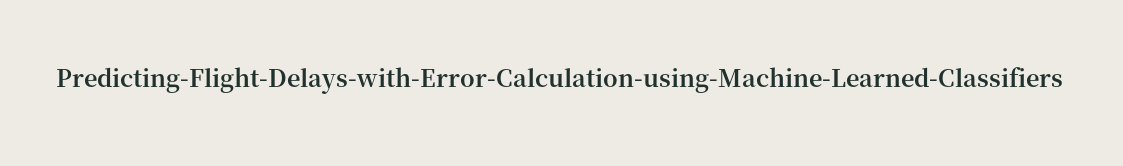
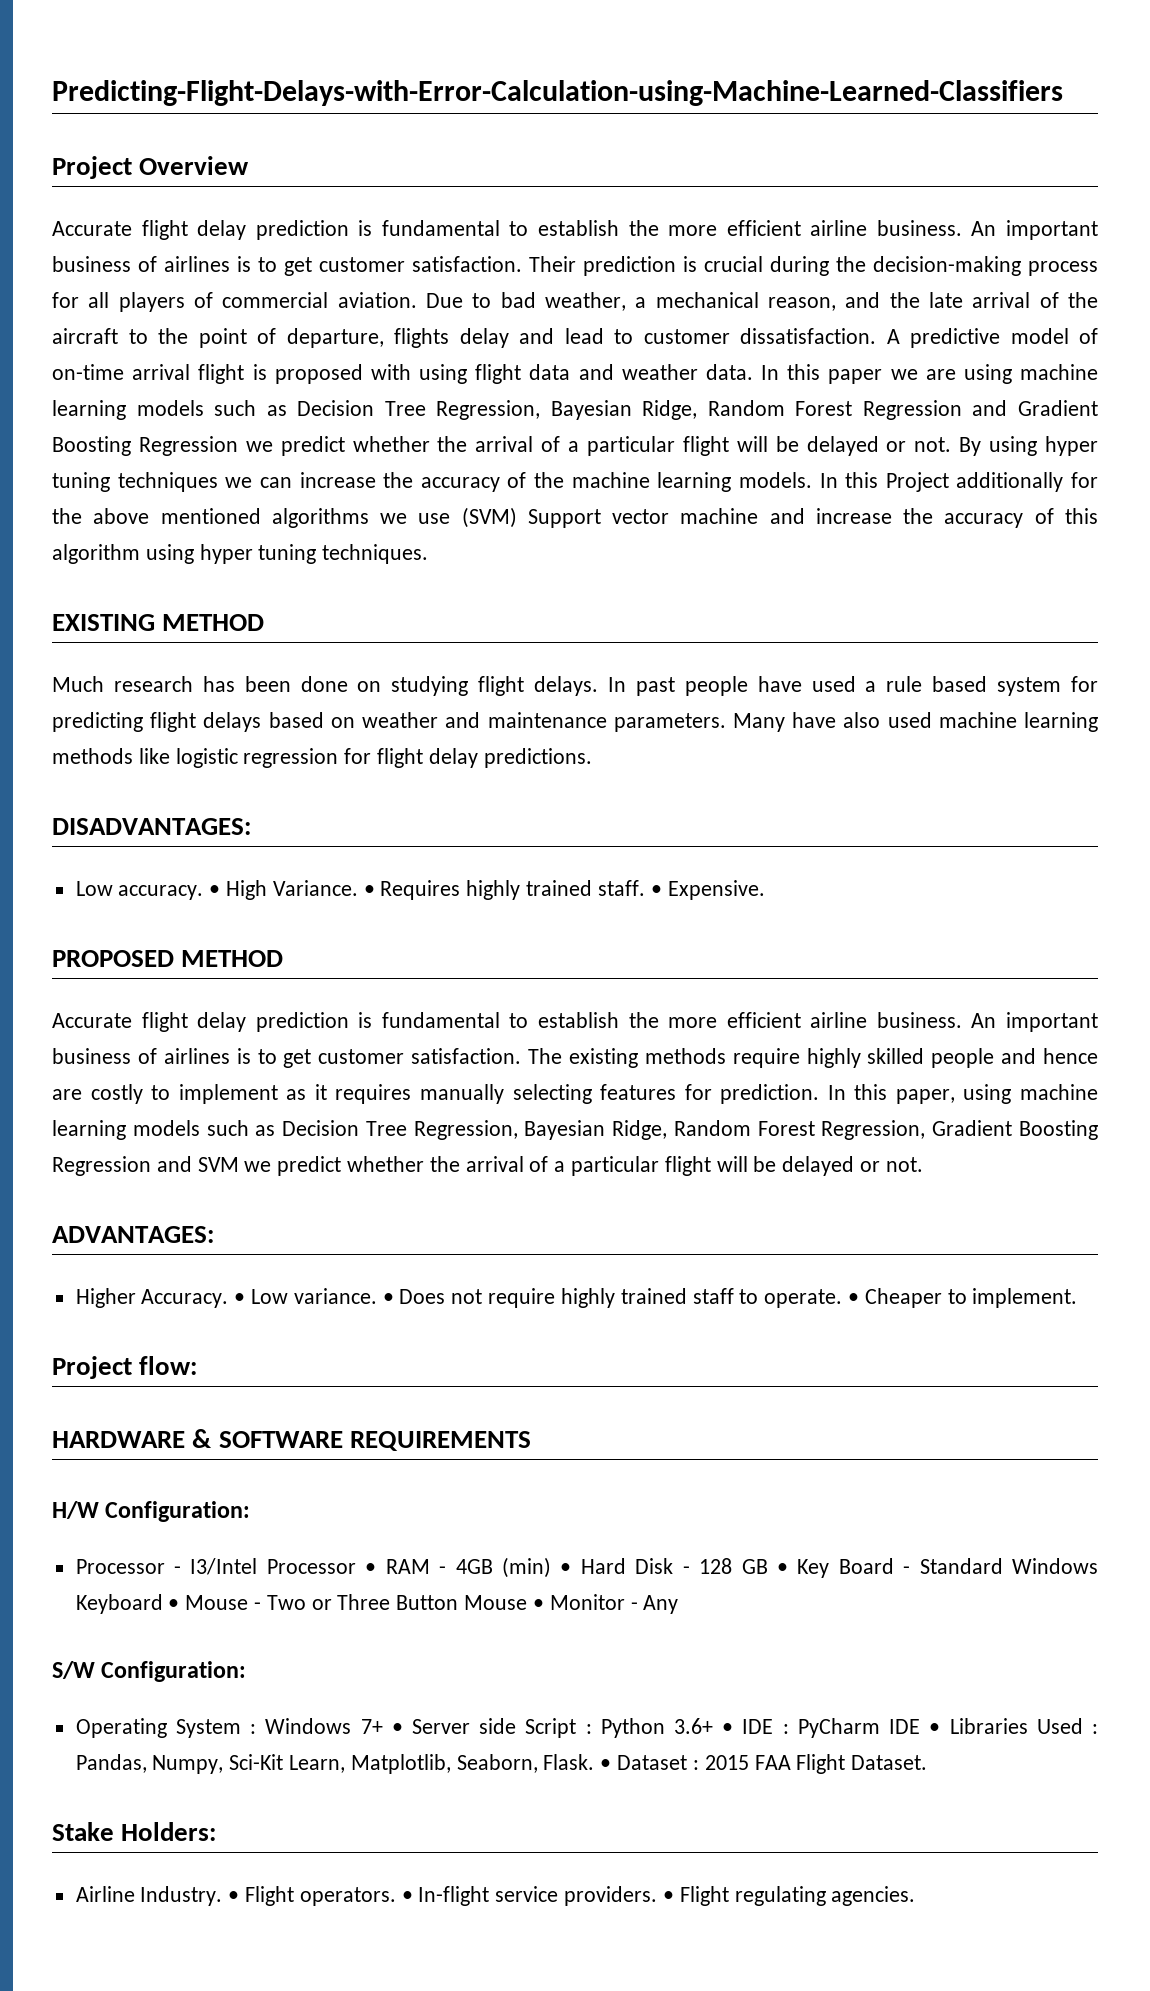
(1063, 80) none -> [52,156,250,179] [52,220,1098,240] [52,256,1098,276] [52,292,1099,312] [52,328,1098,348] [52,364,1098,384] [52,400,1098,420] [52,436,1099,456] [52,472,1098,492] [52,507,1098,528] [52,544,429,564] [52,614,265,631] [52,676,1099,696] [52,712,1098,732] [52,748,592,768] [52,818,251,835] [75,880,765,900] [52,950,284,967] [52,1012,1098,1032] [52,1048,1098,1068] [52,1084,1098,1104] [52,1120,1098,1140] [52,1156,923,1176] [52,1226,214,1243] [75,1288,1078,1308] [52,1356,198,1379] [52,1429,531,1451] [52,1501,251,1522] [75,1557,1099,1578] [75,1594,679,1614] [52,1661,247,1682] [75,1718,1098,1738] [75,1754,928,1774] [52,1822,217,1841] [75,1886,916,1906] // Project Overview // Accurate flight delay prediction is fundamental to establish the more efficient airline business. An important business of airlines is to get customer satisfaction. Their prediction is crucial during the decision-making process for all players of commercial aviation. Due to bad weather, a mechanical reason, and the late arrival of the aircraft to the point of departure, flights delay and lead to customer dissatisfaction. A predictive model of on-time arrival flight is proposed with using flight data and weather data. In this paper we are using machine learning models such as Decision Tree Regression, Bayesian Ridge, Random Forest Regression and Gradient Boosting Regression we predict whether the arrival of a particular flight will be delayed or not. By using hyper tuning techniques we can increase the accuracy of the machine learning models. In this Project additionally for the above mentioned algorithms we use (SVM) Support vector machine and increase the accuracy of this algorithm using hyper tuning techniques. // EXISTING METHOD // Much research has been done on studying flight delays. In past people have used a rule based system for predicting flight delays based on weather and maintenance parameters. Many have also used machine learning methods like logistic regression for flight delay predictions. // DISADVANTAGES: // Low accuracy. • High Variance. • Requires highly trained staff. • Expensive. // PROPOSED METHOD // Accurate flight delay prediction is fundamental to establish the more efficient airline business. An important business of airlines is to get customer satisfaction. The existing methods require highly skilled people and hence are costly to implement as it requires manually selecting features for prediction. In this paper, using machine learning models such as Decision Tree Regression, Bayesian Ridge, Random Forest Regression, Gradient Boosting Regression and SVM we predict whether the arrival of a particular flight will be delayed or not. // ADVANTAGES: // Higher Accuracy. • Low variance. • Does not require highly trained staff to operate. • Cheaper to implement. // Project flow: // HARDWARE & SOFTWARE REQUIREMENTS // H/W Configuration: // Processor - I3/Intel Processor • RAM - 4GB (min) • Hard Disk - 128 GB • Key Board - Standard Windows Keyboard • Mouse - Two or Three Button Mouse • Monitor - Any // S/W Configuration: // Operating System : Windows 7+ • Server side Script : Python 3.6+ • IDE : PyCharm IDE • Libraries Used : Pandas, Numpy, Sci-Kit Learn, Matplotlib, Seaborn, Flask. • Dataset : 2015 FAA Flight Dataset. // Stake Holders: // Airline Industry. • Flight operators. • In-flight service providers. • Flight regulating agencies.

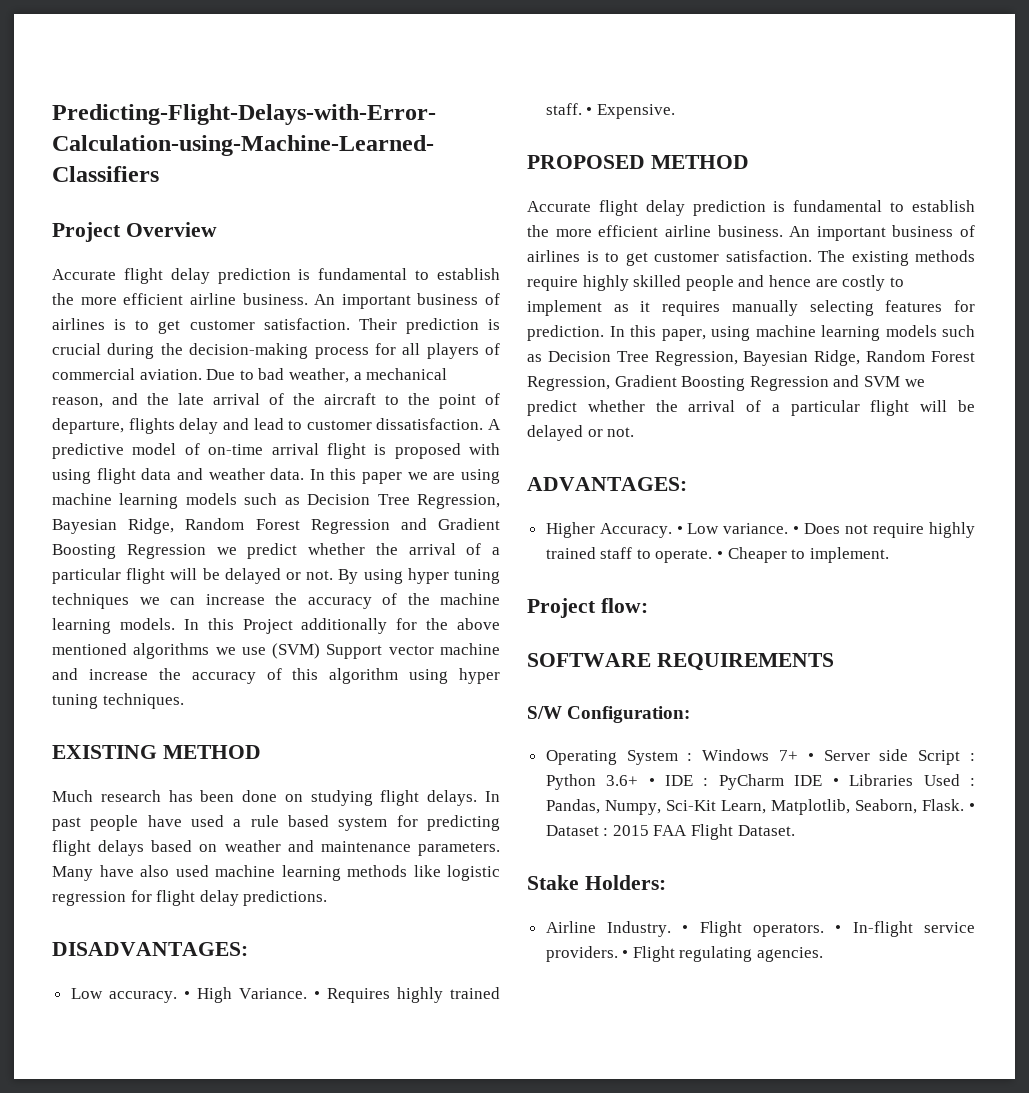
[52,1429,213,1448] HARDWARE & -> (648, 605) none
[52,1501,251,1522] [75,1557,1099,1578] [75,1594,679,1614] // H/W Configuration: // Processor - I3/Intel Processor • RAM - 4GB (min) • Hard Disk - 128 GB • Key Board - Standard Windows Keyboard • Mouse - Two or Three Button Mouse • Monitor - Any -> (834, 662) none

